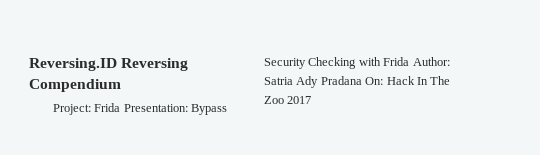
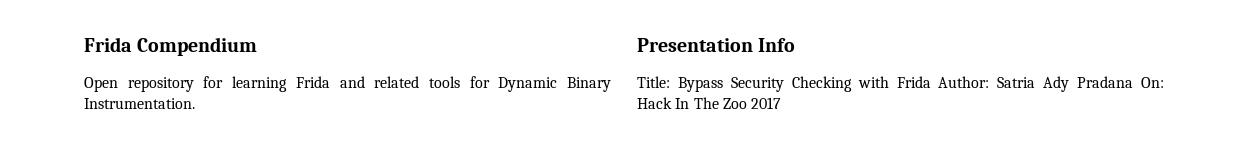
[29,58,189,71] Reversing.ID Reversing -> [84,37,132,52] Frida
[52,103,188,115] Project: Frida Presentation: -> [84,76,611,92] [84,98,195,109] [637,38,796,52] [637,76,670,88] Open repository for learning Frida and related tools for Dynamic Binary Instrumentation. // Presentation Info // Title:

